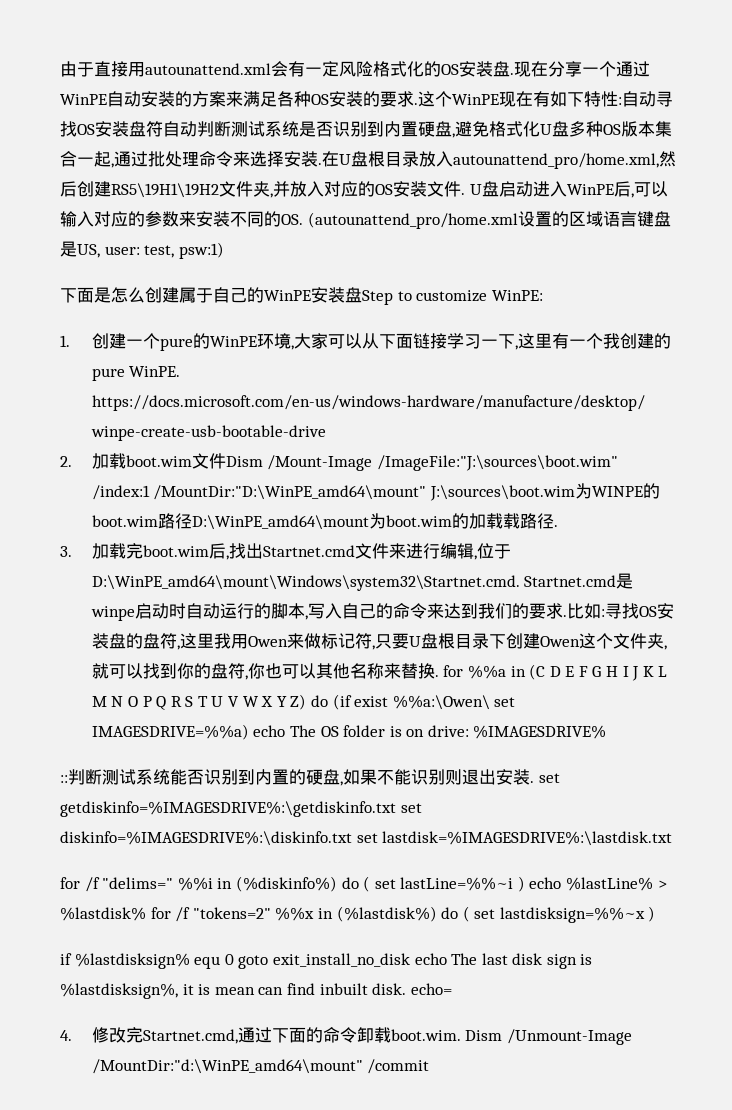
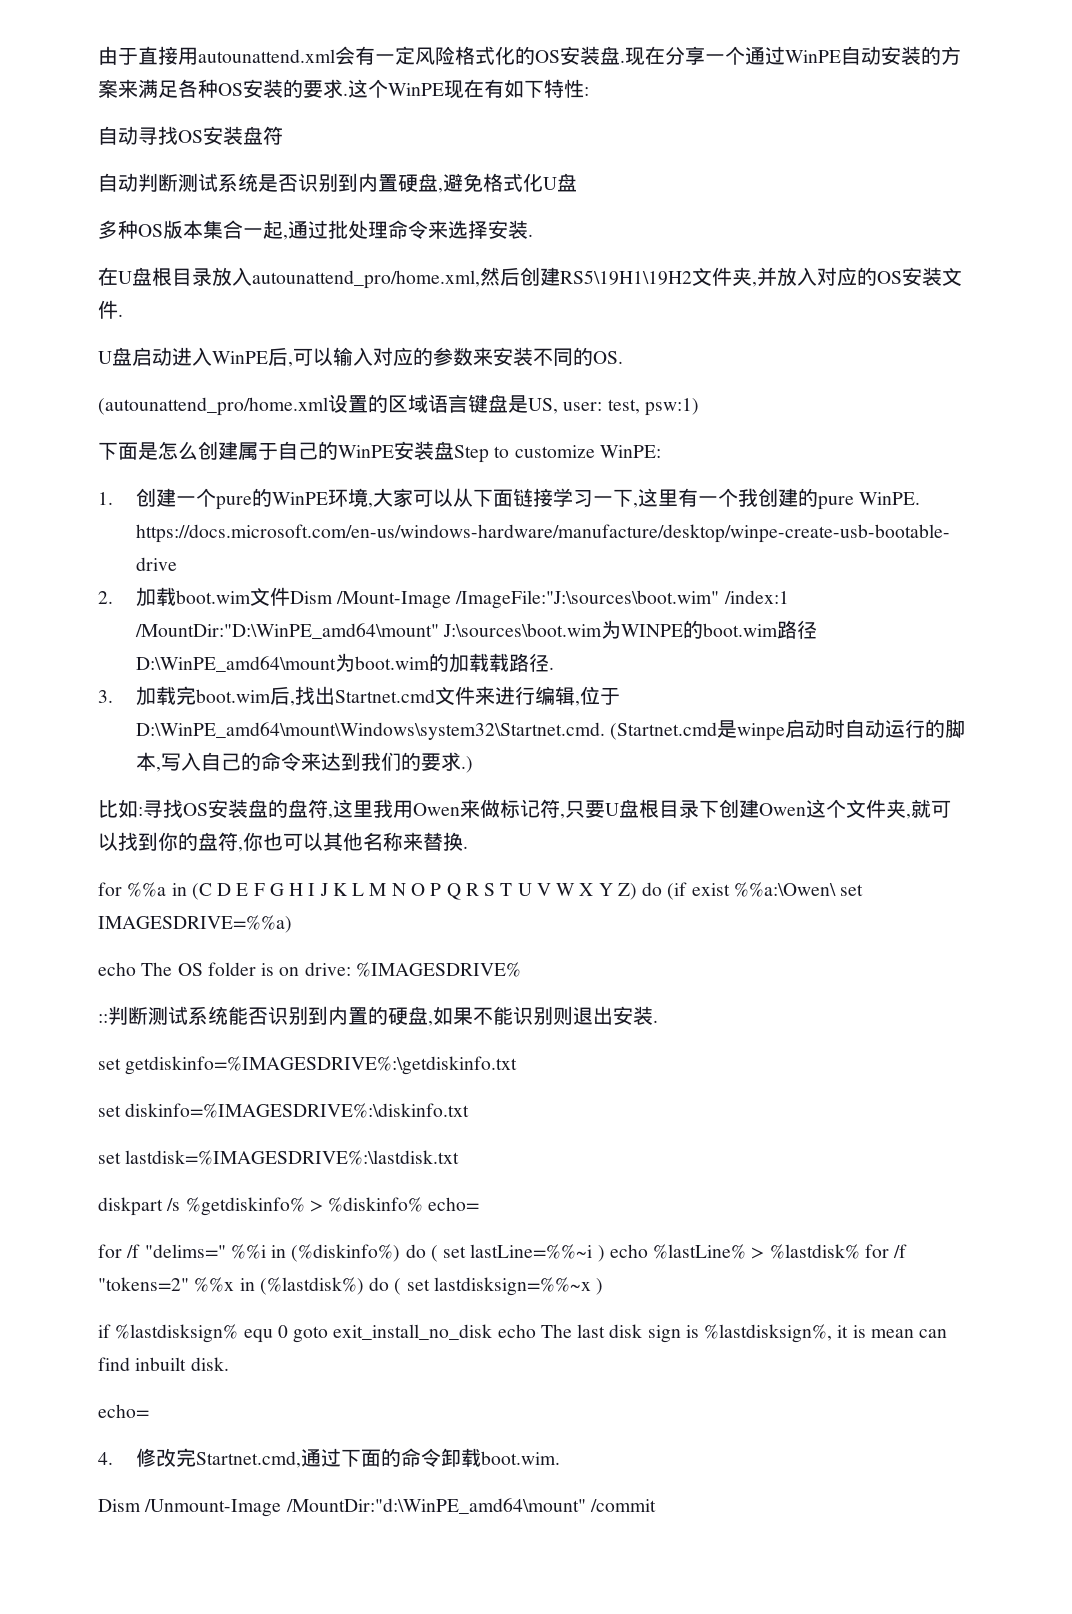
(622, 101) none -> (589, 91) //
(163, 129) none -> (283, 135) //
(569, 129) none -> (577, 182) //
(322, 164) none -> (533, 235) //
(465, 194) none -> (123, 315) //
(303, 219) none -> (623, 357) //
[524,575,617,587] Startnet.cmd -> [610,722,718,740] (Startnet.cmd
[562,615,567,617] . -> [460,756,473,773] .) //
(439, 676) none -> (468, 847) //
(249, 732) none -> (292, 924) //
(534, 782) none -> (658, 1021) //
(396, 809) none -> (518, 1065) //
(352, 838) none -> (470, 1110) //
(673, 838) none -> [98,1197,480,1216] // diskpart /s %getdiskinfo% > %diskinfo% echo=
(407, 989) none -> (229, 1364) //
(461, 1035) none -> (560, 1458) //

